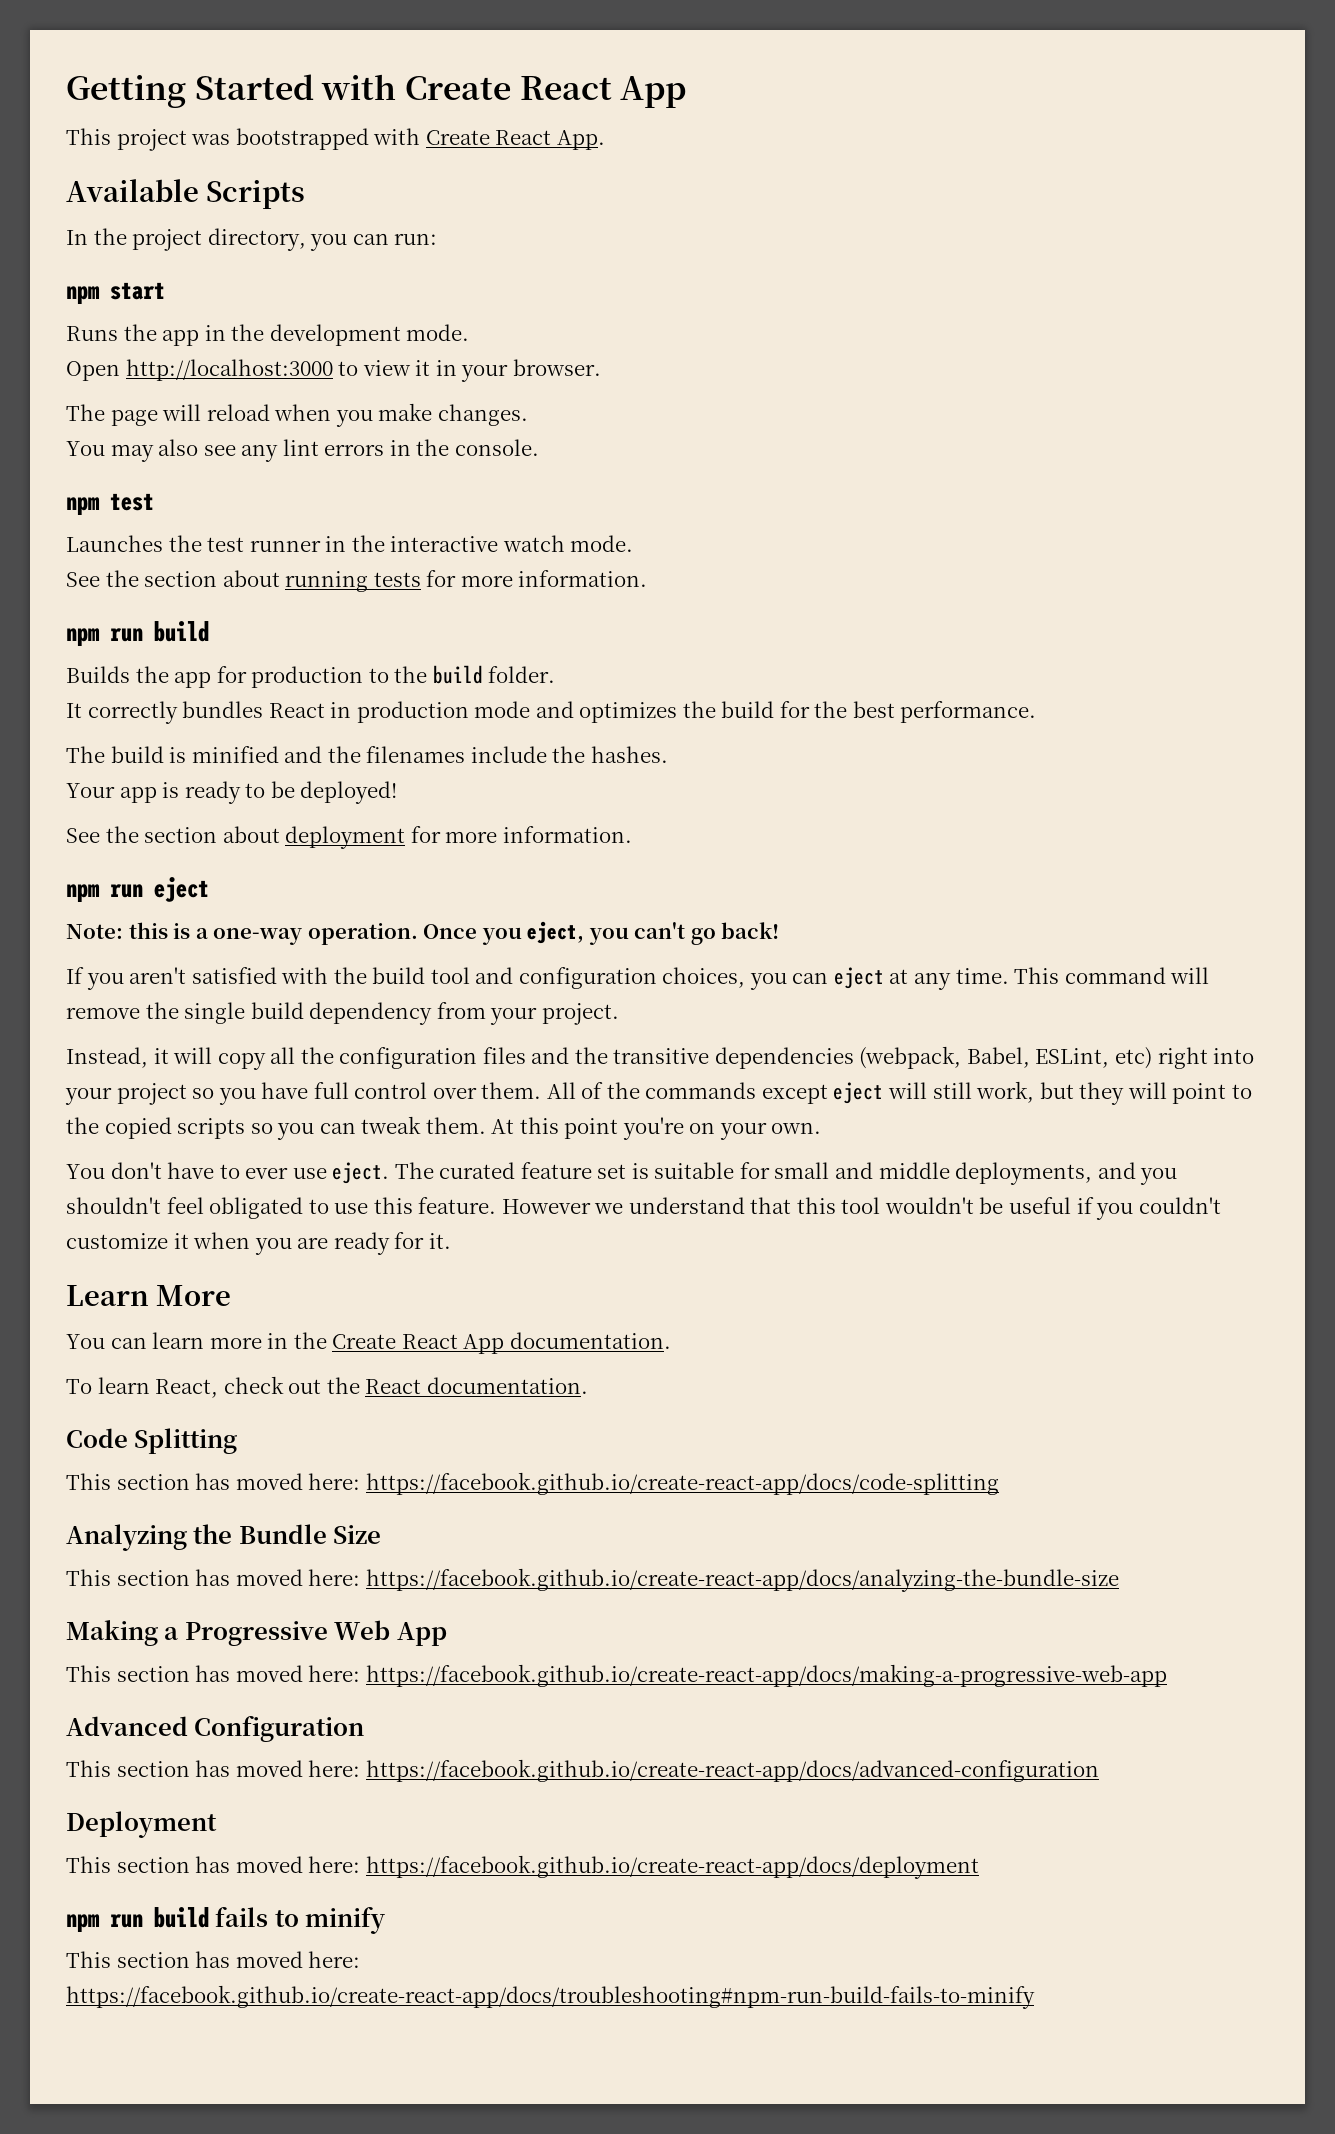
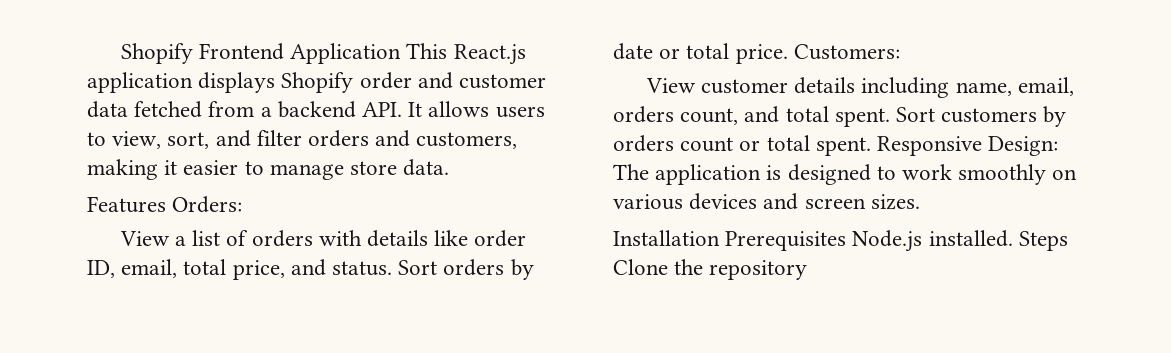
[66,74,687,108] [66,128,605,151] [66,179,306,209] [66,228,438,251] [66,282,165,304] [66,324,470,346] [66,359,601,382] [66,403,528,427] [66,439,539,462] [66,493,154,515] [66,535,634,552] [66,570,648,592] [66,621,209,646] [66,665,556,688] [66,701,1037,724] [66,746,668,763] [66,781,398,804] [66,826,632,849] [66,877,209,902] [66,921,780,945] [66,967,1210,990] [66,1002,619,1025] [66,1046,1255,1070] [65,1081,1252,1105] [66,1116,822,1140] [66,1162,1178,1185] [66,1197,1221,1220] [66,1232,451,1255] [66,1285,232,1306] [66,1332,671,1354] [66,1376,588,1398] [66,1428,238,1454] [66,1472,999,1495] [66,1524,382,1551] [66,1568,1119,1592] [66,1620,447,1646] [66,1664,1167,1687] [66,1715,365,1742] [66,1759,1099,1782] [66,1811,217,1838] [66,1855,979,1879] [66,1906,386,1934] [66,1951,361,1968] [66,1985,1035,2009] Getting Started with Create React App // This project was bootstrapped with Create React App. // Available Scripts // In the project directory, you can run: // npm start // Runs the app in the development mode. // Open http://localhost:3000 to view it in your browser. // The page will reload when you make changes. // You may also see any lint errors in the console. // npm test // Launches the test runner in the interactive watch mode. // See the section about running tests for more information. // npm run build // Builds the app for production to the build folder. // It correctly bundles React in production mode and optimizes the build for the best performance. // The build is minified and the filenames include the hashes. // Your app is ready to be deployed! // See the section about deployment for more information. // npm run eject // Note: this is a one-way operation. Once you eject, you can't go back! // If you aren't satisfied with the build tool and configuration choices, you can eject at any time. This command will remove the single build dependency from your project. // Instead, it will copy all the configuration files and the transitive dependencies (webpack, Babel, ESLint, etc) right into your project so you have full control over them. All of the commands except eject will still work, but they will point to the copied scripts so you can tweak them. At this point you're on your own. // You don't have to ever use eject. The curated feature set is suitable for small and middle deployments, and you shouldn't feel obligated to use this feature. However we understand that this tool wouldn't be useful if you couldn't customize it when you are ready for it. // Learn More // You can learn more in the Create React App documentation. // To learn React, check out the React documentation. // Code Splitting // This section has moved here: https://facebook.github.io/create-react-app/docs/code-splitting // Analyzing the Bundle Size // This section has moved here: https://facebook.github.io/create-react-app/docs/analyzing-the-bundle-size // Making a Progressive Web App // This section has moved here: https://facebook.github.io/create-react-app/docs/making-a-progressive-web-app // Advanced Configuration // This section has moved here: https://facebook.github.io/create-react-app/docs/advanced-configuration // Deployment // This section has moved here: https://facebook.github.io/create-react-app/docs/deployment // npm run build fails to minify // This section has moved here: https://facebook.github.io/create-react-app/docs/troubleshooting#npm-run-build-fails-to-minify -> [120,43,526,65] [87,72,547,93] [87,101,545,118] [87,130,518,149] [87,159,450,180] [87,196,243,213] [119,230,527,247] [87,259,534,280] [613,43,900,64] [645,77,1074,98] [613,106,1067,127] [613,135,1059,156] [613,164,1078,185] [613,193,920,210] [613,230,1068,252] [613,259,808,280] Shopify Frontend Application This React.js application displays Shopify order and customer data fetched from a backend API. It allows users to view, sort, and filter orders and customers, making it easier to manage store data. // Features Orders: // View a list of orders with details like order ID, email, total price, and status. Sort orders by date or total price. Customers: // View customer details including name, email, orders count, and total spent. Sort customers by orders count or total spent. Responsive Design: The application is designed to work smoothly on various devices and screen sizes. // Installation Prerequisites Node.js installed. Steps Clone the repository

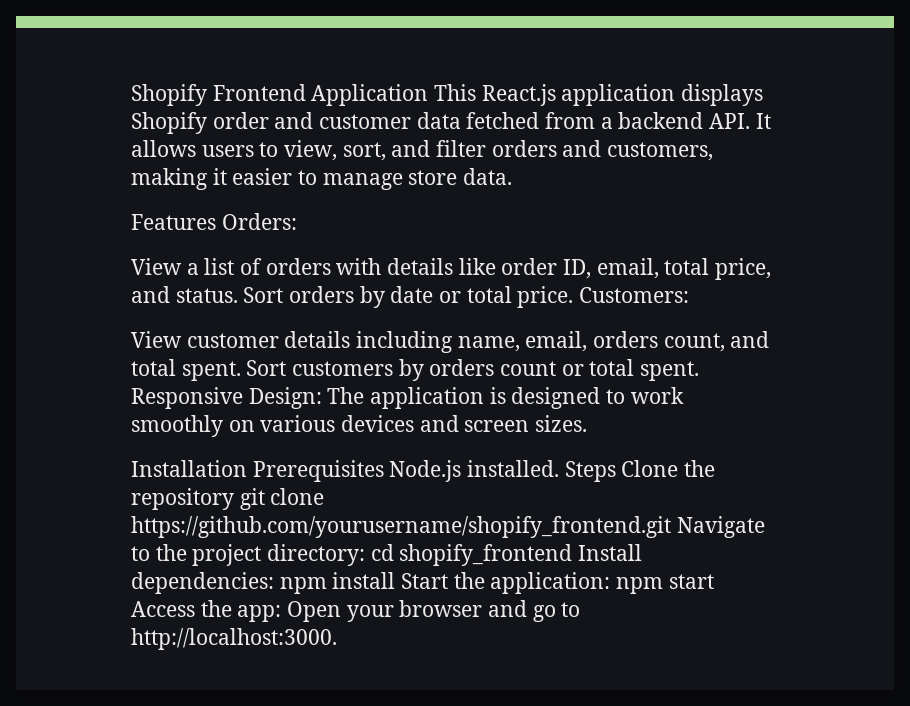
(808, 270) none -> [239,488,325,510] [131,516,765,538] [131,544,643,566] [131,572,714,594] [131,600,581,622] [131,628,337,650] git clone https://github.com/yourusername/shopify_frontend.git Navigate to the project directory: cd shopify_frontend Install dependencies: npm install Start the application: npm start Access the app: Open your browser and go to http://localhost:3000.

